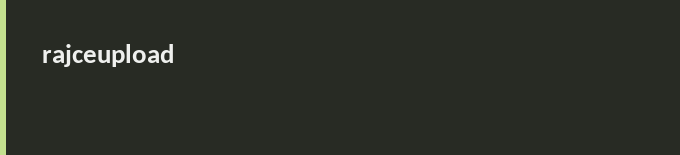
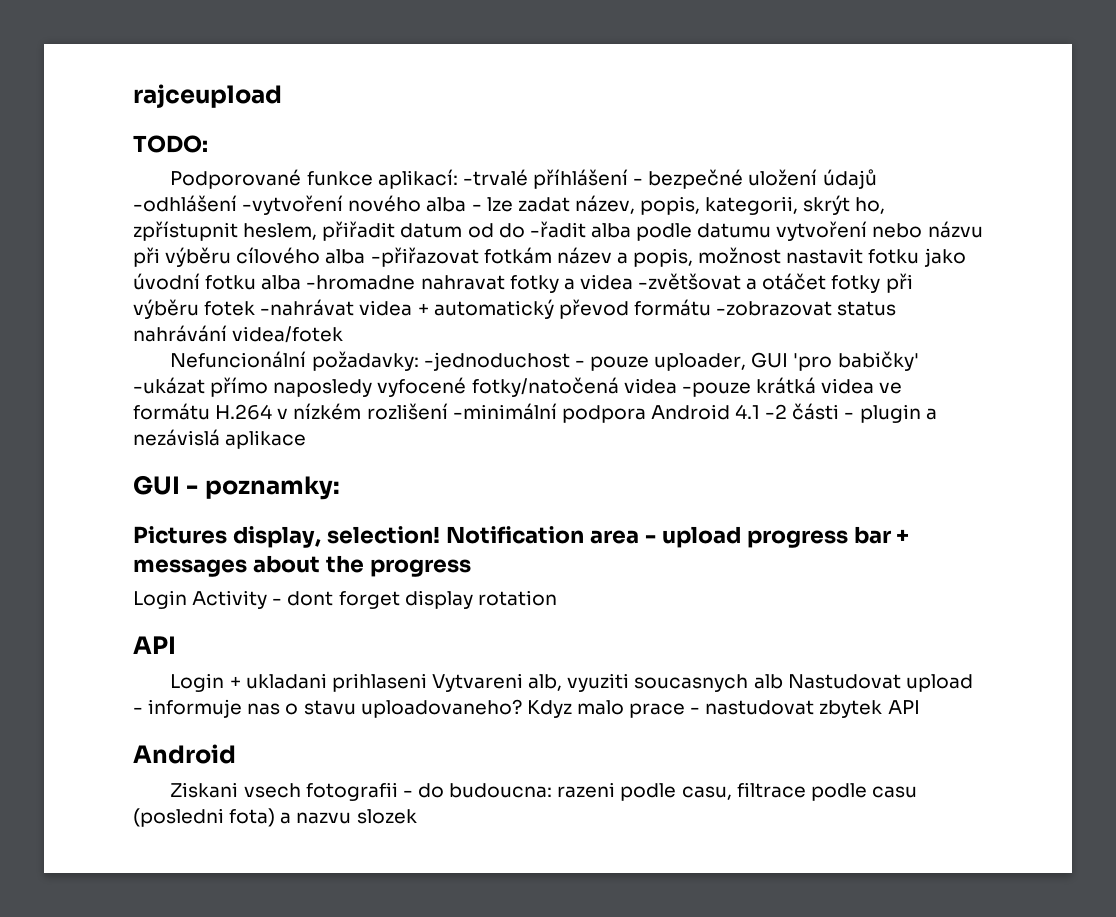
(174, 55) none -> [133,135,208,153] [170,169,877,189] [133,195,886,215] [133,221,983,241] [133,247,966,267] [133,273,913,293] [133,299,897,319] [133,325,344,343] [170,351,919,371] [133,377,903,397] [133,403,937,423] [133,429,307,449] [133,475,340,500] [133,526,910,548] [133,555,471,577] [133,590,557,609] [133,636,176,654] [170,673,973,692] [133,699,920,718] [133,744,236,764] [170,782,917,801] [133,808,417,827] // TODO: // Podporované funkce aplikací: -trvalé příhlášení - bezpečné uložení údajů -odhlášení -vytvoření nového alba - lze zadat název, popis, kategorii, skrýt ho, zpřístupnit heslem, přiřadit datum od do -řadit alba podle datumu vytvoření nebo názvu při výběru cílového alba -přiřazovat fotkám název a popis, možnost nastavit fotku jako úvodní fotku alba -hromadne nahravat fotky a videa -zvětšovat a otáčet fotky při výběru fotek -nahrávat videa + automatický převod formátu -zobrazovat status nahrávání videa/fotek // Nefuncionální požadavky: -jednoduchost - pouze uploader, GUI 'pro babičky' -ukázat přímo naposledy vyfocené fotky/natočená videa -pouze krátká videa ve formátu H.264 v nízkém rozlišení -minimální podpora Android 4.1 -2 části - plugin a nezávislá aplikace // GUI - poznamky: // Pictures display, selection! Notification area - upload progress bar + messages about the progress // Login Activity - dont forget display rotation // API // Login + ukladani prihlaseni Vytvareni alb, vyuziti soucasnych alb Nastudovat upload - informuje nas o stavu uploadovaneho? Kdyz malo prace - nastudovat zbytek API // Android // Ziskani vsech fotografii - do budoucna: razeni podle casu, filtrace podle casu (posledni fota) a nazvu slozek

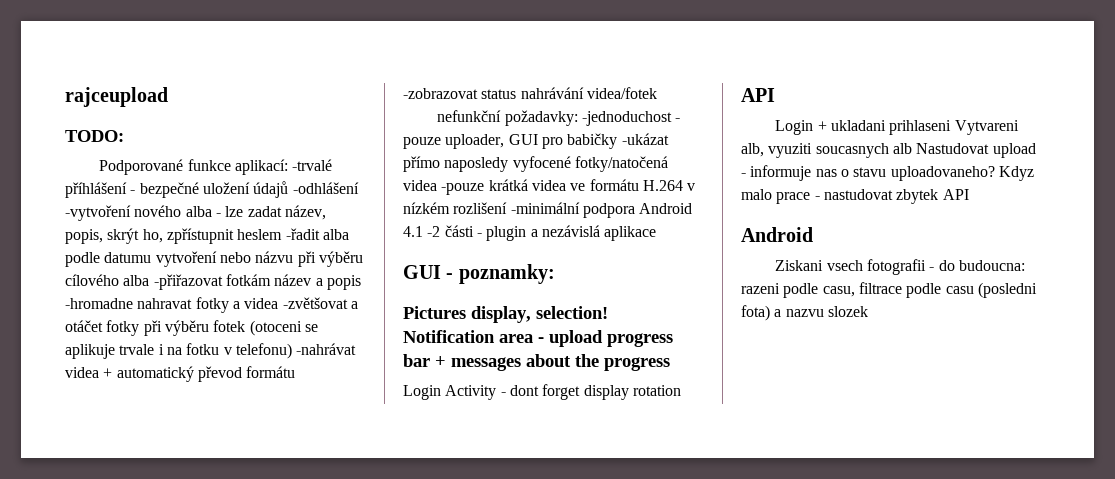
[705,196,799,215] kategorii, -> (103, 236) none
[243,221,525,241] heslem, přiřadit datum od do -> [237,229,283,240] heslem
[633,247,966,267] [133,273,302,290] popis, možnost nastavit fotku jako úvodní fotku alba -> [326,275,361,290] popis
(256, 308) none -> [249,320,318,336] [65,343,292,359] (otoceni se aplikuje trvale i na fotku v telefonu)
[170,351,307,368] Nefuncionální -> [437,110,502,122] nefunkční
[793,351,919,371] 'pro babičky' -> [541,133,618,149] pro babičky

